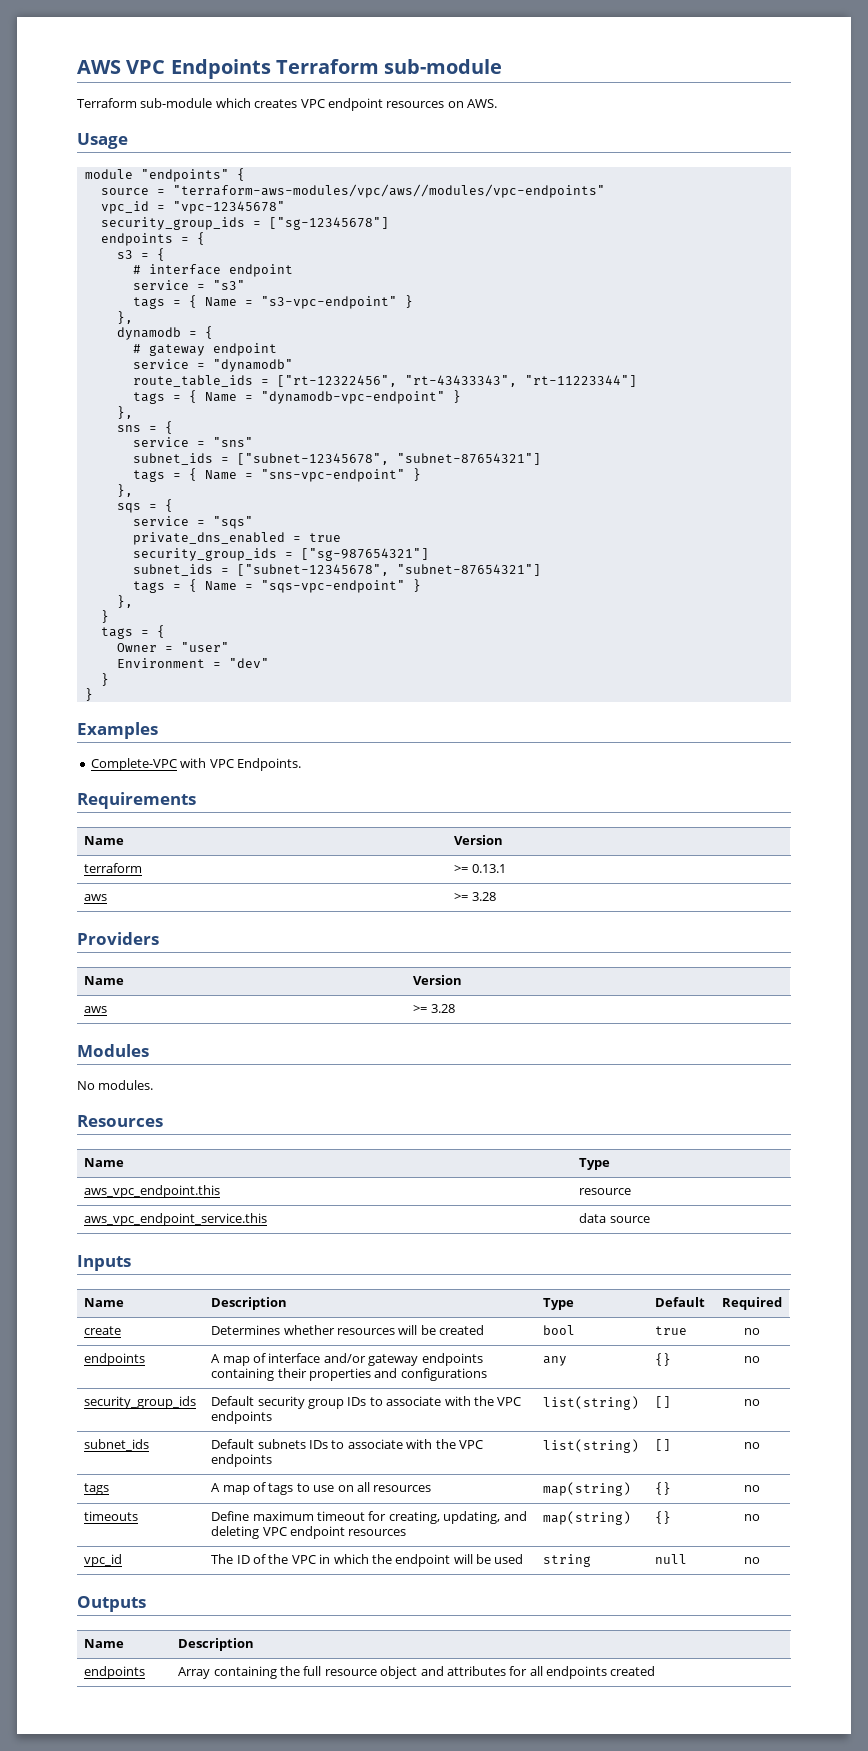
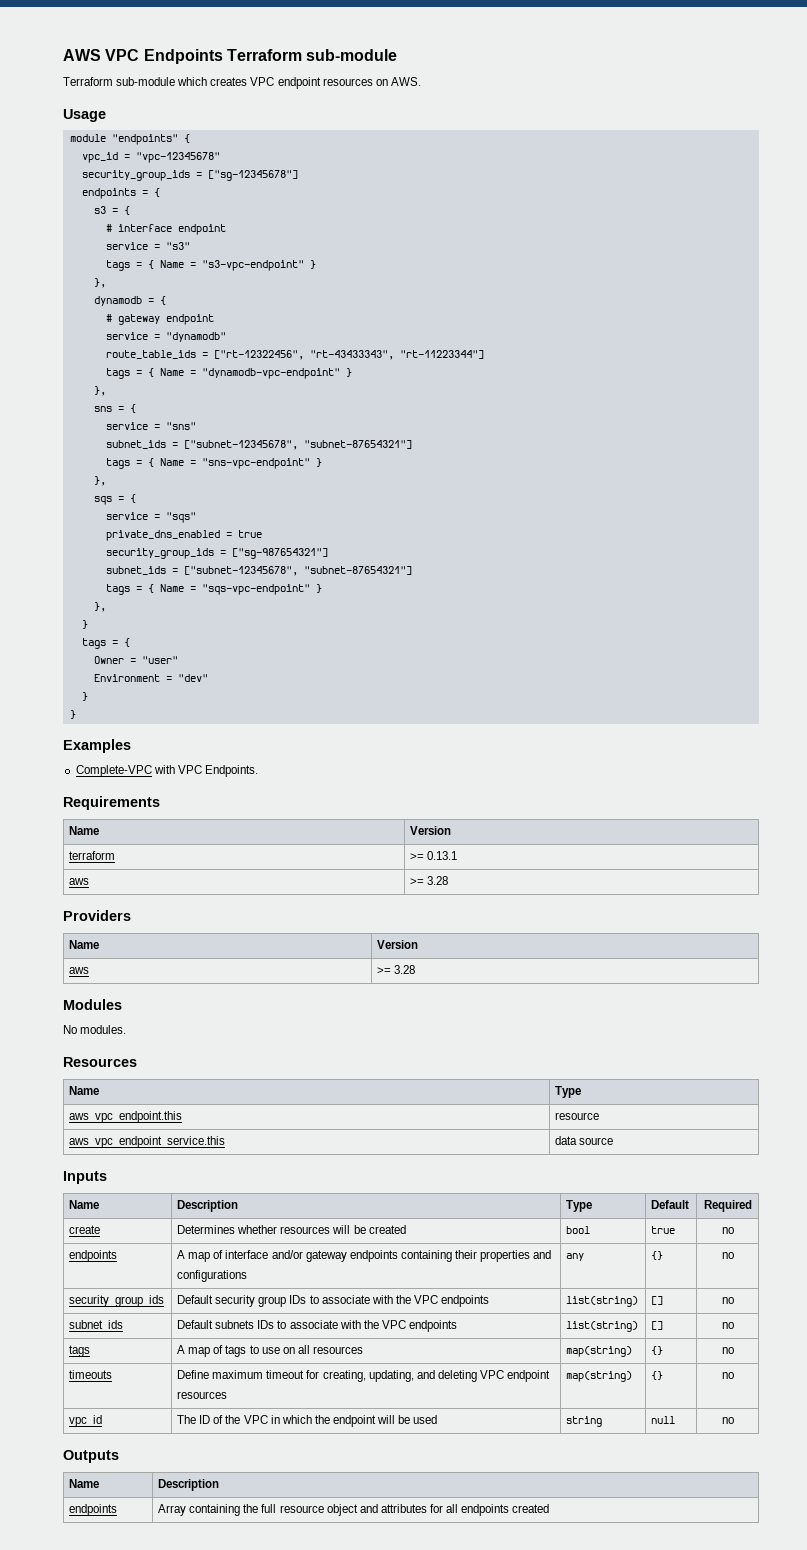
[100,184,605,198] // source = "terraform-aws-modules/vpc/aws//modules/vpc-endpoints" -> (190, 138) none

